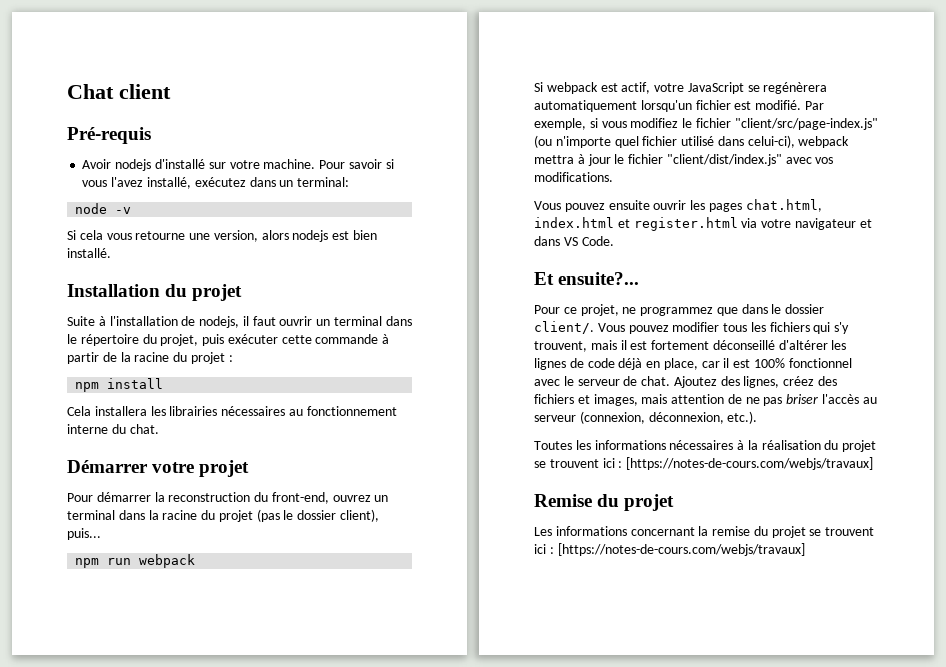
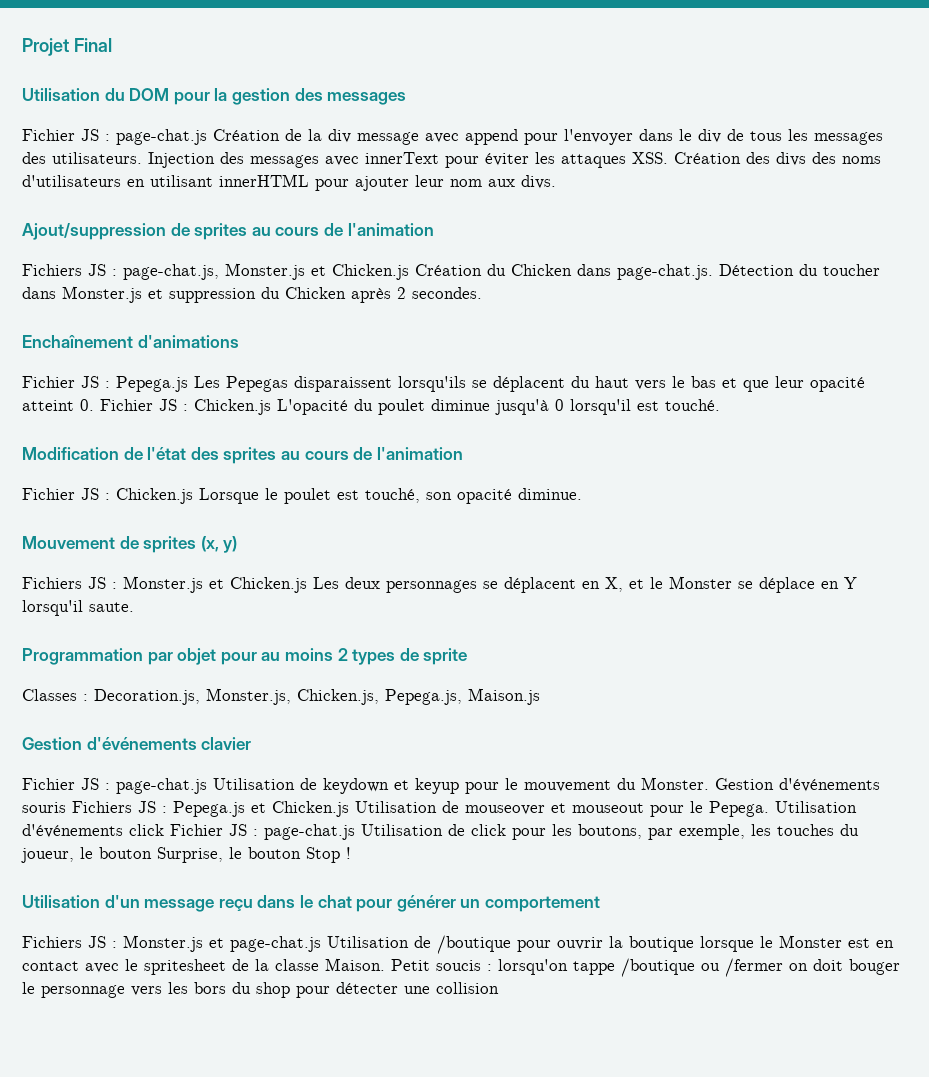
[67,84,171,99] [67,127,151,144] [82,159,394,171] [82,177,350,189] [75,203,132,214] [67,230,378,242] [67,248,111,258] [67,284,243,301] [67,316,412,328] [67,334,390,346] [67,352,233,364] [75,378,164,392] [67,406,397,416] [67,424,159,434] [67,460,250,477] [67,492,389,504] [67,509,380,522] [67,528,101,540] [75,554,196,568] [534,82,828,94] [534,100,824,112] [534,118,878,130] [534,135,850,148] [534,154,834,166] [534,172,613,182] [534,199,822,212] [534,217,872,231] [534,236,614,246] [534,272,640,285] [534,304,825,316] [534,321,850,334] [534,340,847,352] [534,358,852,370] [534,376,838,388] [534,394,877,406] [534,411,758,424] [534,440,877,452] [534,457,874,470] [534,494,675,511] [534,526,875,538] [534,543,805,556] Chat client // Pré-requis // Avoir nodejs d'installé sur votre machine. Pour savoir si vous l'avez installé, exécutez dans un terminal: // node -v // Si cela vous retourne une version, alors nodejs est bien installé. // Installation du projet // Suite à l'installation de nodejs, il faut ouvrir un terminal dans le répertoire du projet, puis exécuter cette commande à partir de la racine du projet : // npm install // Cela installera les librairies nécessaires au fonctionnement interne du chat. // Démarrer votre projet // Pour démarrer la reconstruction du front-end, ouvrez un terminal dans la racine du projet (pas le dossier client), puis... // npm run webpack // Si webpack est actif, votre JavaScript se regénèrera automatiquement lorsqu'un fichier est modifié. Par exemple, si vous modifiez le fichier "client/src/page-index.js" (ou n'importe quel fichier utilisé dans celui-ci), webpack mettra à jour le fichier "client/dist/index.js" avec vos modifications. // Vous pouvez ensuite ouvrir les pages chat.html, index.html et register.html via votre navigateur et dans VS Code. // Et ensuite?... // Pour ce projet, ne programmez que dans le dossier client/. Vous pouvez modifier tous les fichiers qui s'y trouvent, mais il est fortement déconseillé d'altérer les lignes de code déjà en place, car il est 100% fonctionnel avec le serveur de chat. Ajoutez des lignes, créez des fichiers et images, mais attention de ne pas briser l'accès au serveur (connexion, déconnexion, etc.). // Toutes les informations nécessaires à la réalisation du projet se trouvent ici : [https://notes-de-cours.com/webjs/travaux] // Remise du projet // Les informations concernant la remise du projet se trouvent ici : [https://notes-de-cours.com/webjs/travaux] -> [22,38,112,56] [22,88,407,105] [22,129,883,145] [22,152,881,168] [22,174,556,191] [22,223,434,240] [22,263,880,280] [22,286,482,303] [22,335,239,348] [22,376,865,392] [22,399,720,415] [22,447,463,464] [22,488,582,504] [22,536,238,553] [22,576,857,593] [22,600,134,616] [22,648,468,665] [22,688,540,705] [22,737,252,750] [22,777,880,794] [22,801,857,817] [22,824,859,840] [21,847,351,863] [22,895,600,912] [22,935,894,954] [22,958,900,977] [22,982,499,998] Projet Final // Utilisation du DOM pour la gestion des messages // Fichier JS : page-chat.js Création de la div message avec append pour l'envoyer dans le div de tous les messages des utilisateurs. Injection des messages avec innerText pour éviter les attaques XSS. Création des divs des noms d'utilisateurs en utilisant innerHTML pour ajouter leur nom aux divs. // Ajout/suppression de sprites au cours de l'animation // Fichiers JS : page-chat.js, Monster.js et Chicken.js Création du Chicken dans page-chat.js. Détection du toucher dans Monster.js et suppression du Chicken après 2 secondes. // Enchaînement d'animations // Fichier JS : Pepega.js Les Pepegas disparaissent lorsqu'ils se déplacent du haut vers le bas et que leur opacité atteint 0. Fichier JS : Chicken.js L'opacité du poulet diminue jusqu'à 0 lorsqu'il est touché. // Modification de l'état des sprites au cours de l'animation // Fichier JS : Chicken.js Lorsque le poulet est touché, son opacité diminue. // Mouvement de sprites (x, y) // Fichiers JS : Monster.js et Chicken.js Les deux personnages se déplacent en X, et le Monster se déplace en Y lorsqu'il saute. // Programmation par objet pour au moins 2 types de sprite // Classes : Decoration.js, Monster.js, Chicken.js, Pepega.js, Maison.js // Gestion d'événements clavier // Fichier JS : page-chat.js Utilisation de keydown et keyup pour le mouvement du Monster. Gestion d'événements souris Fichiers JS : Pepega.js et Chicken.js Utilisation de mouseover et mouseout pour le Pepega. Utilisation d'événements click Fichier JS : page-chat.js Utilisation de click pour les boutons, par exemple, les touches du joueur, le bouton Surprise, le bouton Stop ! // Utilisation d'un message reçu dans le chat pour générer un comportement // Fichiers JS : Monster.js et page-chat.js Utilisation de /boutique pour ouvrir la boutique lorsque le Monster est en contact avec le spritesheet de la classe Maison. Petit soucis : lorsqu'on tappe /boutique ou /fermer on doit bouger le personnage vers les bors du shop pour détecter une collision

